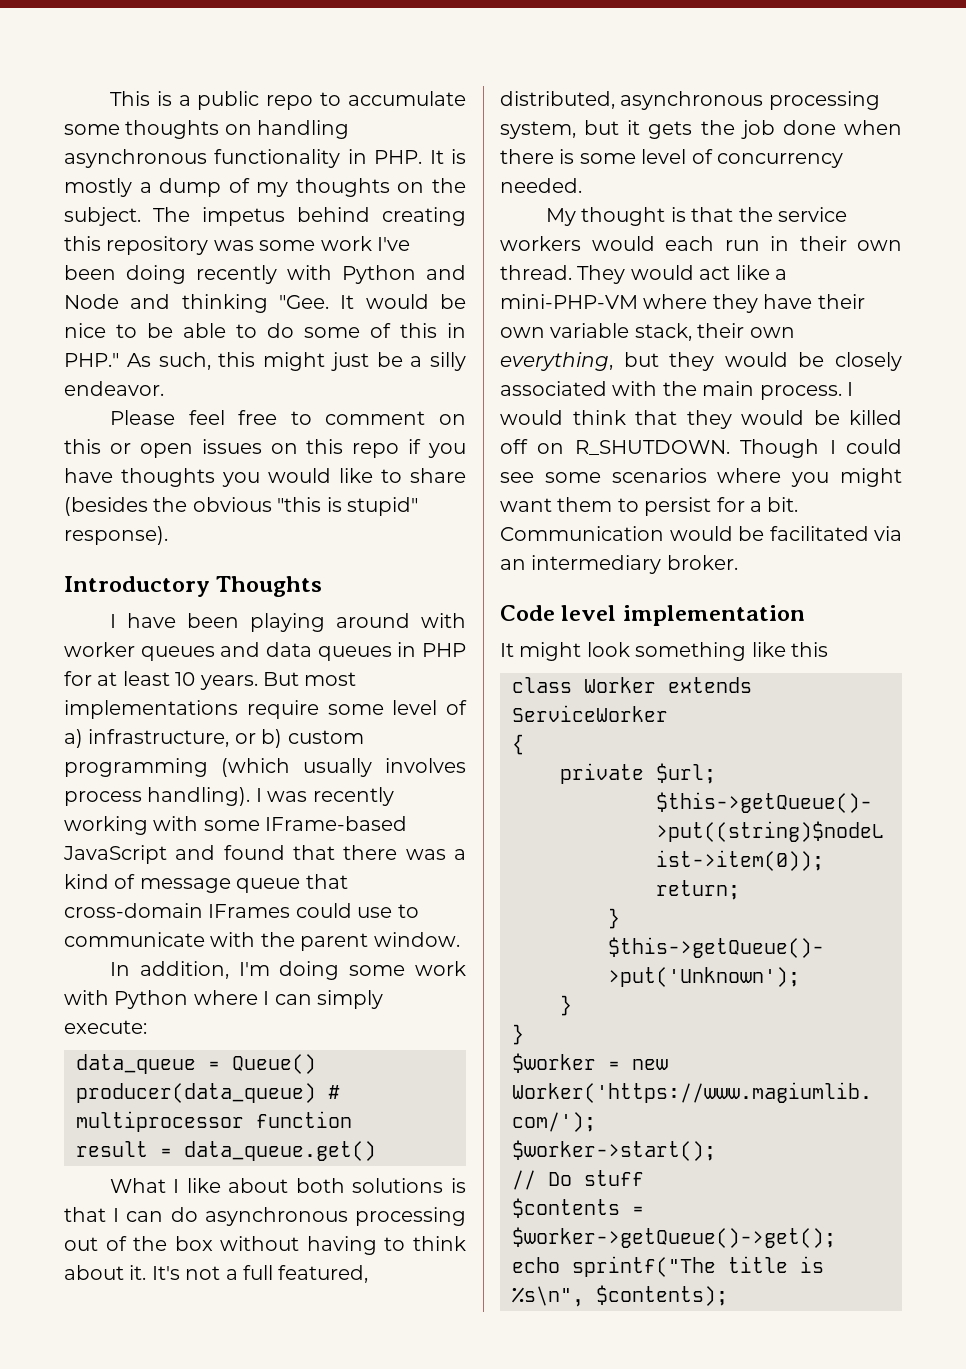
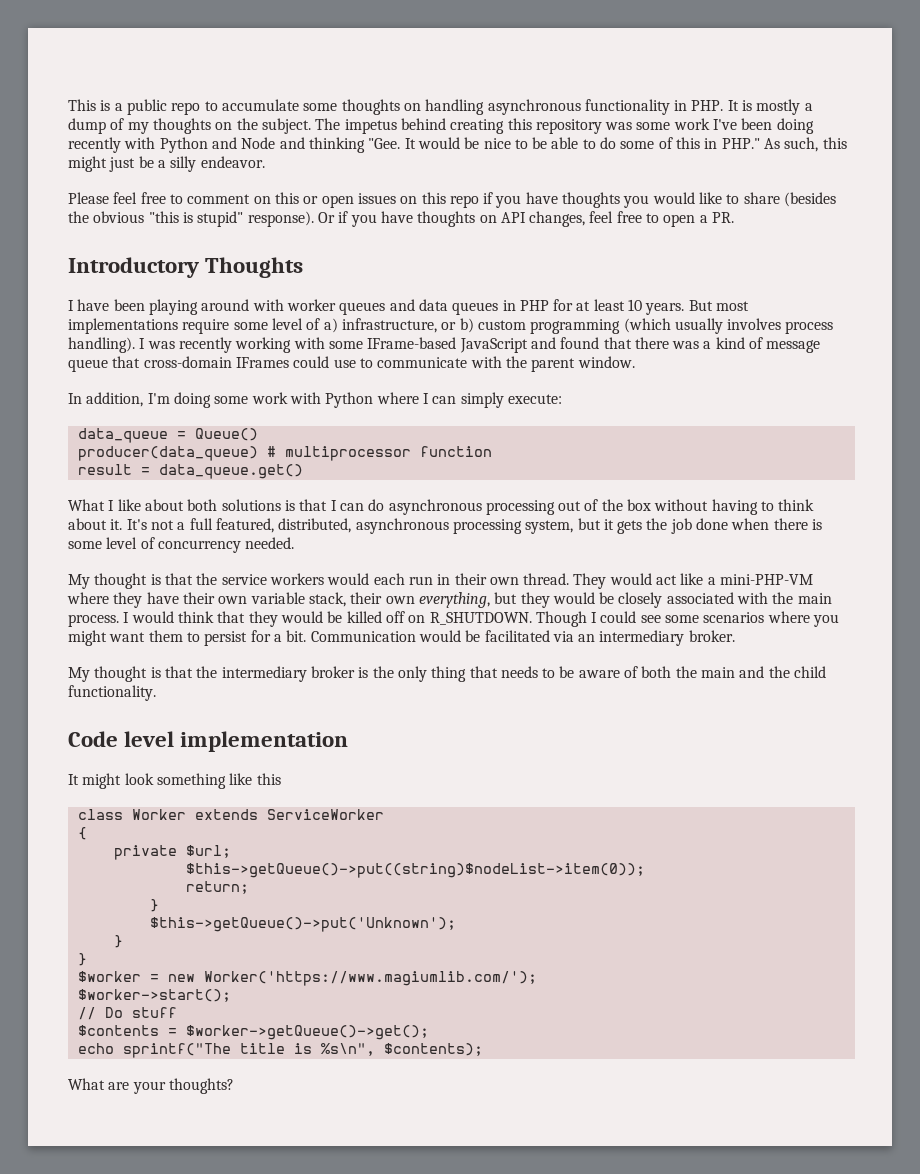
(168, 535) none -> [317,211,735,227] Or if you have thoughts on API changes, feel free to open a PR.
(738, 562) none -> [68,666,827,682] [68,685,156,701] // My thought is that the intermediary broker is the only thing that needs to be aware of both the main and the child functionality.
(728, 1295) none -> [68,1078,234,1094] // What are your thoughts?

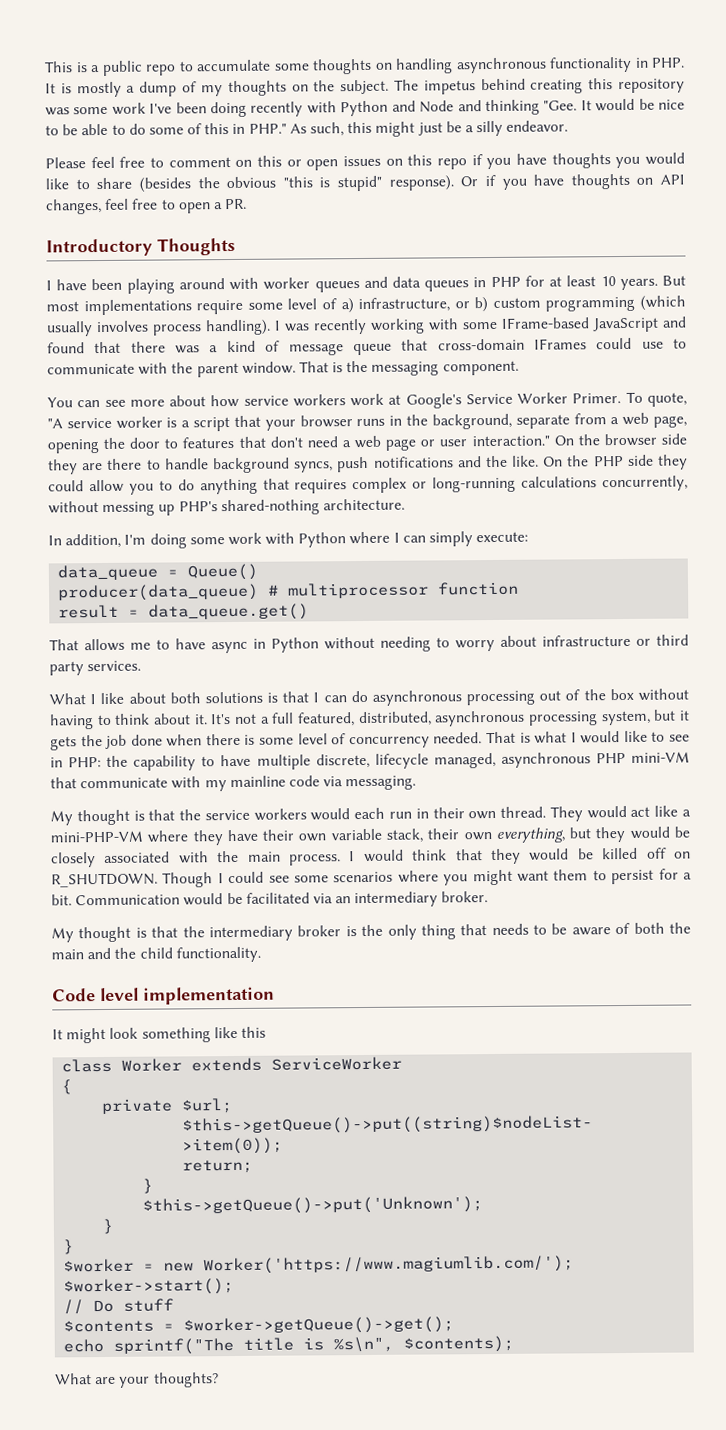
(635, 362) none -> [298,360,519,376] [47,391,687,409] [47,412,688,432] [47,433,688,454] [48,454,688,475] [48,475,688,495] [48,498,405,516] That is the messaging component. // You can see more about how service workers work at Google's Service Worker Primer. To quote, "A service worker is a script that your browser runs in the background, separate from a web page, opening the door to features that don't need a web page or user interaction." On the browser side they are there to handle background syncs, push notifications and the like. On the PHP side they could allow you to do anything that requires complex or long-running calculations concurrently, without messing up PHP's shared-nothing architecture.
(303, 471) none -> [49,634,689,654] [49,660,142,676] // That allows me to have async in Python without needing to worry about infrastructure or third party services.
(295, 543) none -> [485,730,690,744] [50,751,690,771] [50,775,417,792] That is what I would like to see in PHP: the capability to have multiple discrete, lifecycle managed, asynchronous PHP mini-VM that communicate with my mainline code via messaging.

